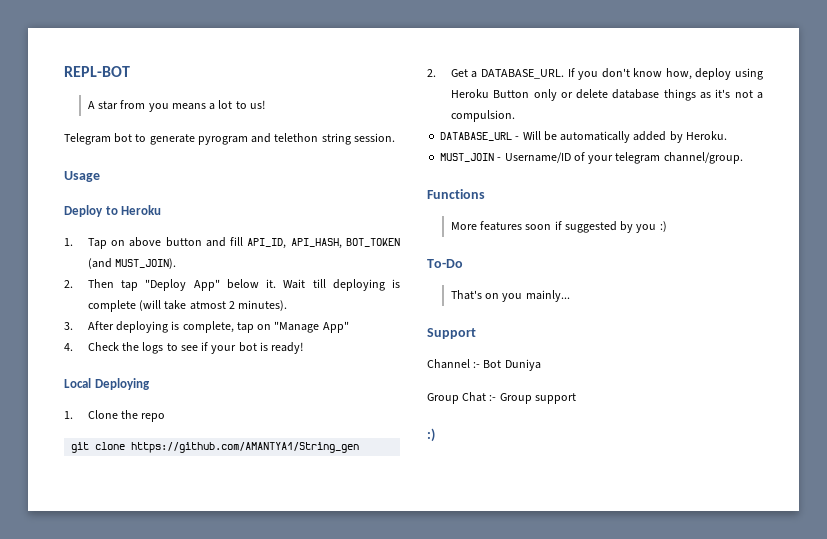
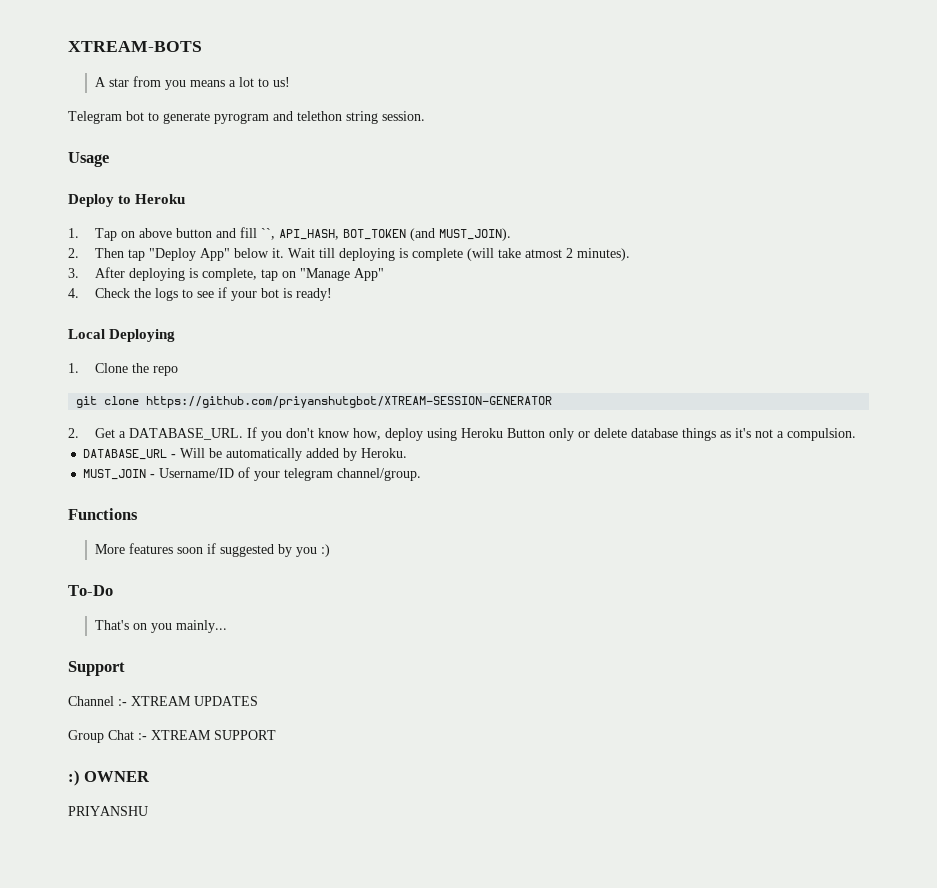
[64,66,130,77] REPL-BOT -> [68,41,202,52] XTREAM-BOTS
[247,238,287,249] API_ID, -> [260,228,275,240] ``,
[131,442,360,453] https://github.com/AMANTYA1/String_gen -> [146,396,553,408] https://github.com/priyanshutgbot/XTREAM-SESSION-GENERATOR
[483,359,541,371] Bot Duniya -> [131,696,258,706] XTREAM UPDATES
[499,393,576,404] [427,428,435,442] Group support // :) -> [151,730,276,740] [68,770,151,786] [68,806,148,816] XTREAM SUPPORT // :) OWNER // PRIYANSHU

